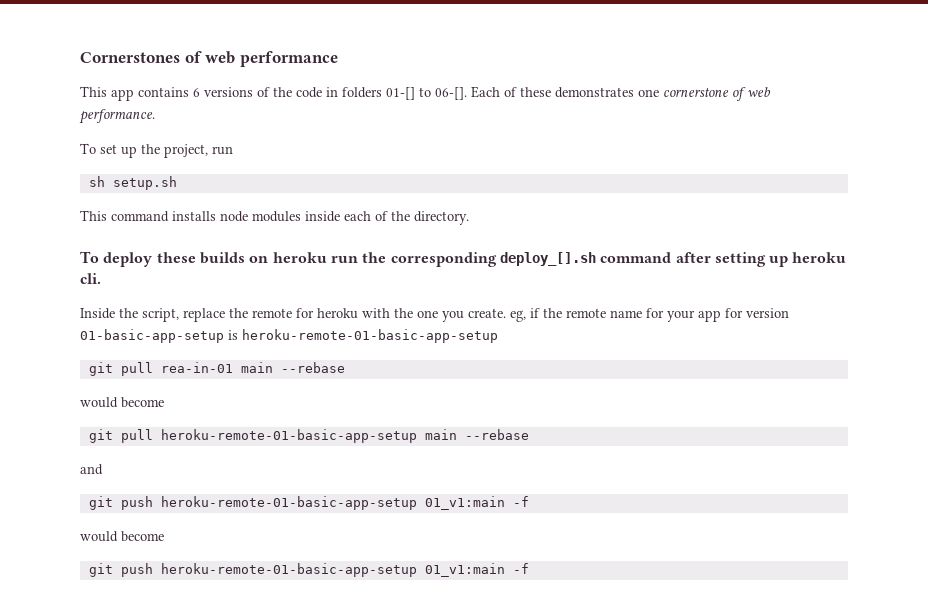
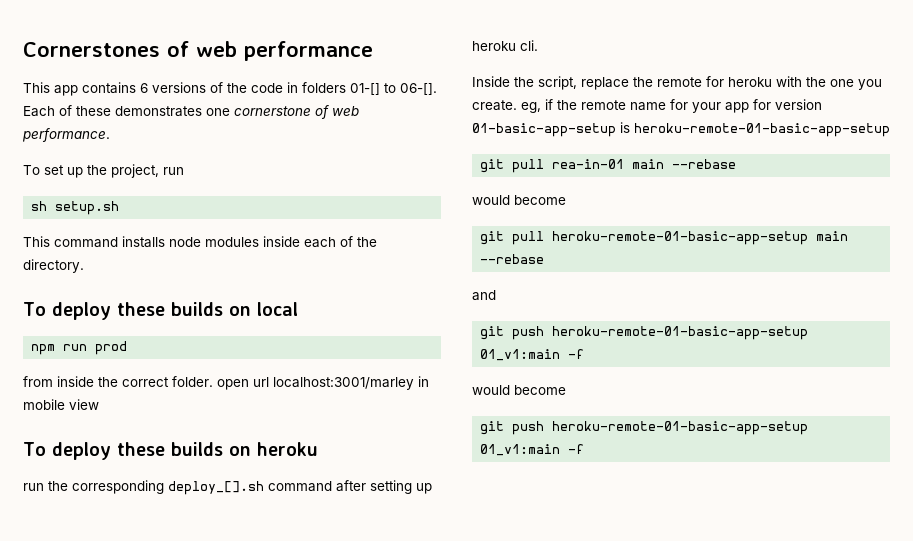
(469, 218) none -> [23,302,298,320] [31,341,128,355] [23,376,429,390] [23,399,99,410] // To deploy these builds on local // npm run prod // from inside the correct folder. open url localhost:3001/marley in mobile view
(327, 257) none -> (318, 449) //

